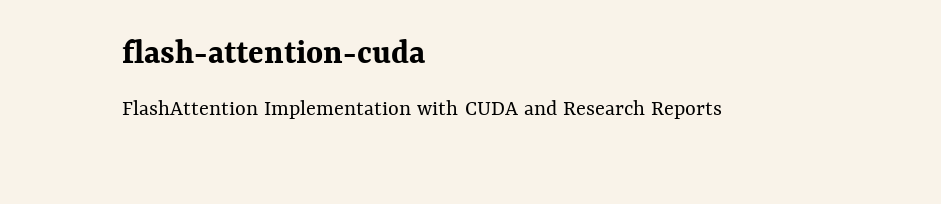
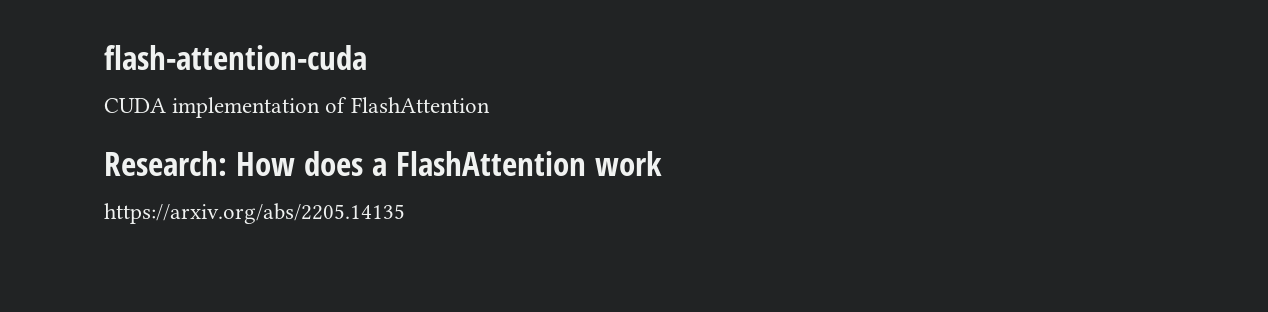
[122,100,723,119] FlashAttention Implementation with CUDA and Research Reports -> [104,97,490,118] [104,151,662,176] [104,203,405,224] CUDA implementation of FlashAttention // Research: How does a FlashAttention work // https://arxiv.org/abs/2205.14135

